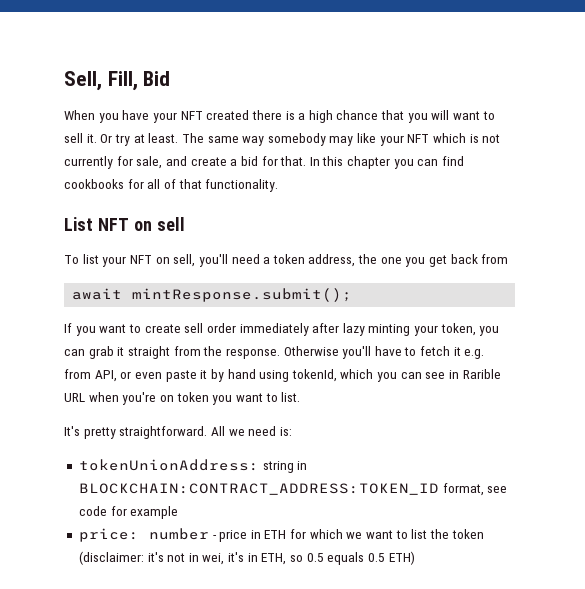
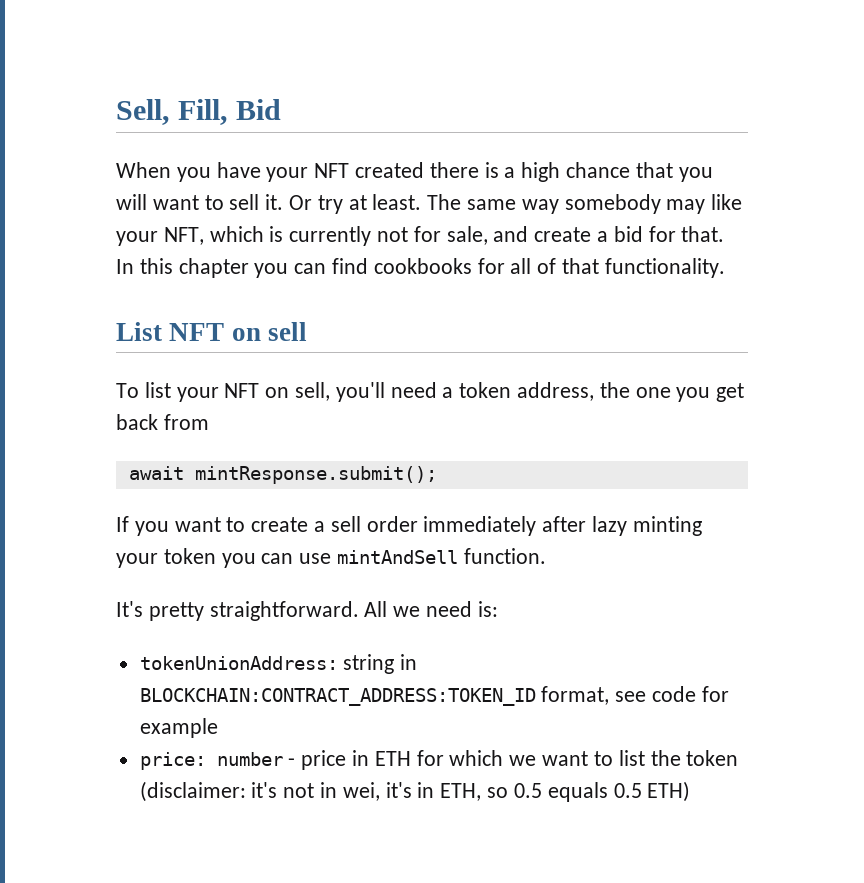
[407,134,430,143] NFT -> [163,227,204,245] NFT,
[482,134,501,143] [64,156,113,169] not currently -> [289,226,409,246] currently not
(181, 328) none -> [314,521,326,532] a
[440,323,500,336] [64,346,485,359] [64,369,501,382] [64,392,301,405] token, you can grab it straight from the response. Otherwise you'll have to fetch it e.g. from API, or even paste it by hand using tokenId, which you can see in Rarible URL when you're on token you want to list. -> [163,548,546,568] token you can use mintAndSell function.

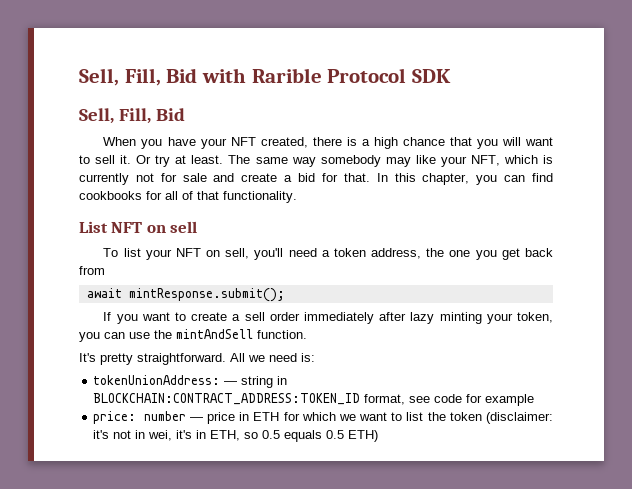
[116,99,282,125] Sell, Fill, Bid -> [79,68,452,86] [79,108,185,124] Sell, Fill, Bid with Rarible Protocol SDK // Sell, Fill, Bid
[355,162,425,178] created -> [260,137,308,148] created,
[446,226,488,245] sale, -> [182,173,207,182] sale
[178,258,249,278] chapter -> [422,173,470,185] chapter,
[163,548,216,564] token -> [516,312,553,323] token,
(332, 558) none -> [154,330,172,339] the
(338, 663) none -> [224,381,238,385] —
[288,758,296,766] - -> [189,417,203,421] —

